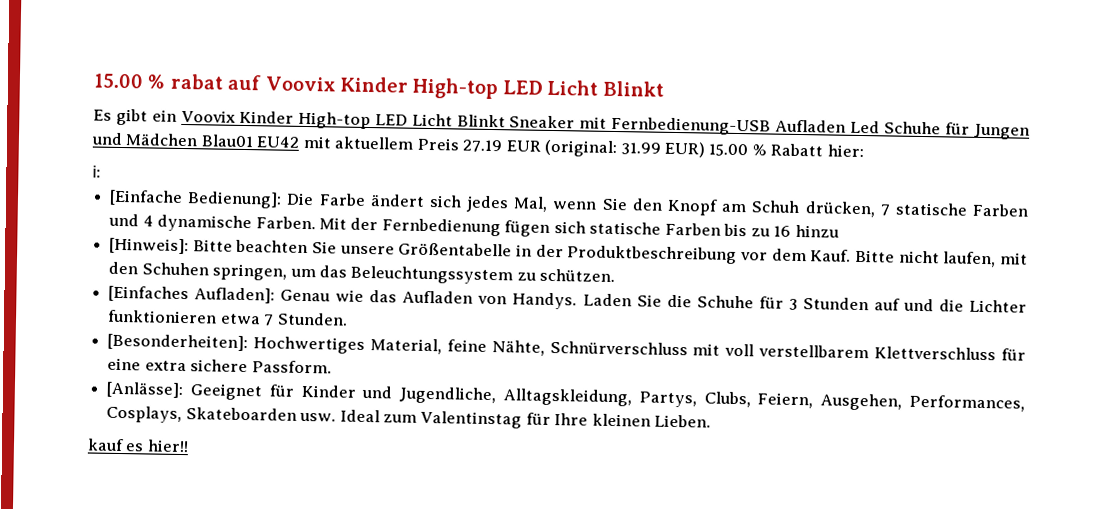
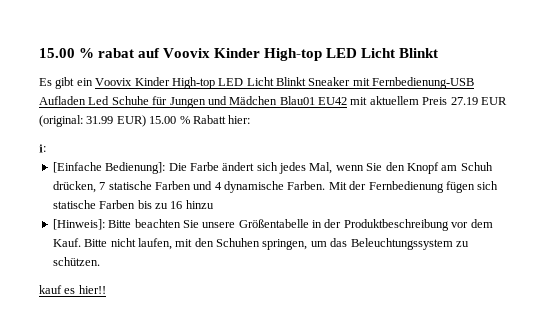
[108,285,1027,313] [107,309,348,326] [107,333,1026,361] [107,357,332,374] [106,381,1025,412] [106,405,712,429] // [Einfaches Aufladen]: Genau wie das Aufladen von Handys. Laden Sie die Schuhe für 3 Stunden auf und die Lichter funktionieren etwa 7 Stunden. // [Besonderheiten]: Hochwertiges Material, feine Nähte, Schnürverschluss mit voll verstellbarem Klettverschluss für eine extra sichere Passform. // [Anlässe]: Geeignet für Kinder und Jugendliche, Alltagskleidung, Partys, Clubs, Feiern, Ausgehen, Performances, Cosplays, Skateboarden usw. Ideal zum Valentinstag für Ihre kleinen Lieben. -> (100, 261) none

